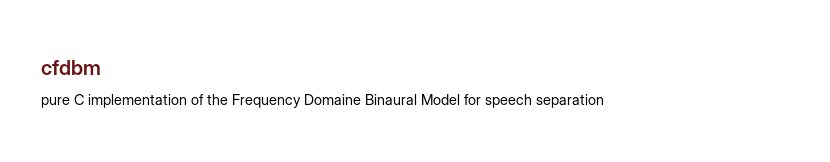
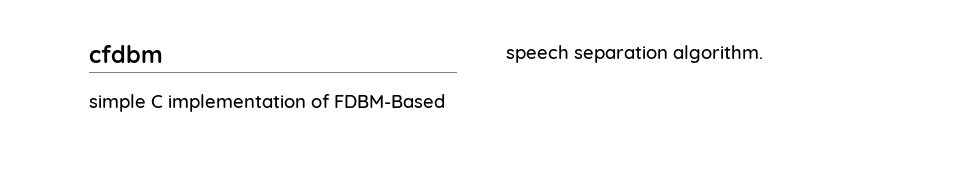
[41,97,70,108] pure -> [89,94,146,112] simple
[207,94,481,108] the Frequency Domaine Binaural Model for -> [334,94,445,108] FDBM-Based
(604, 101) none -> [673,45,763,63] algorithm.

